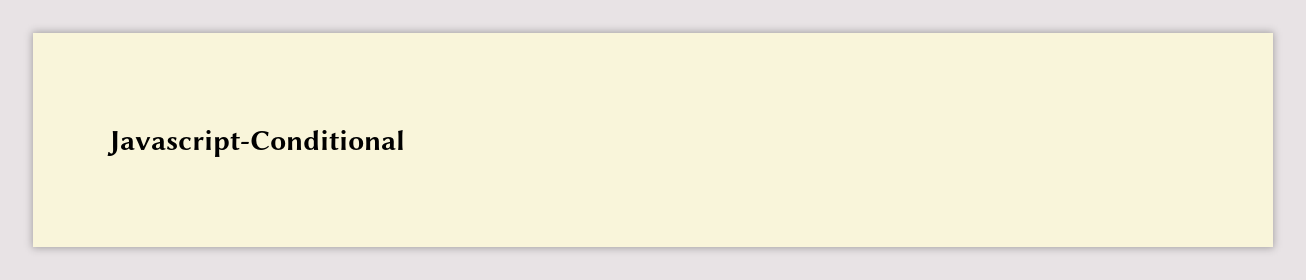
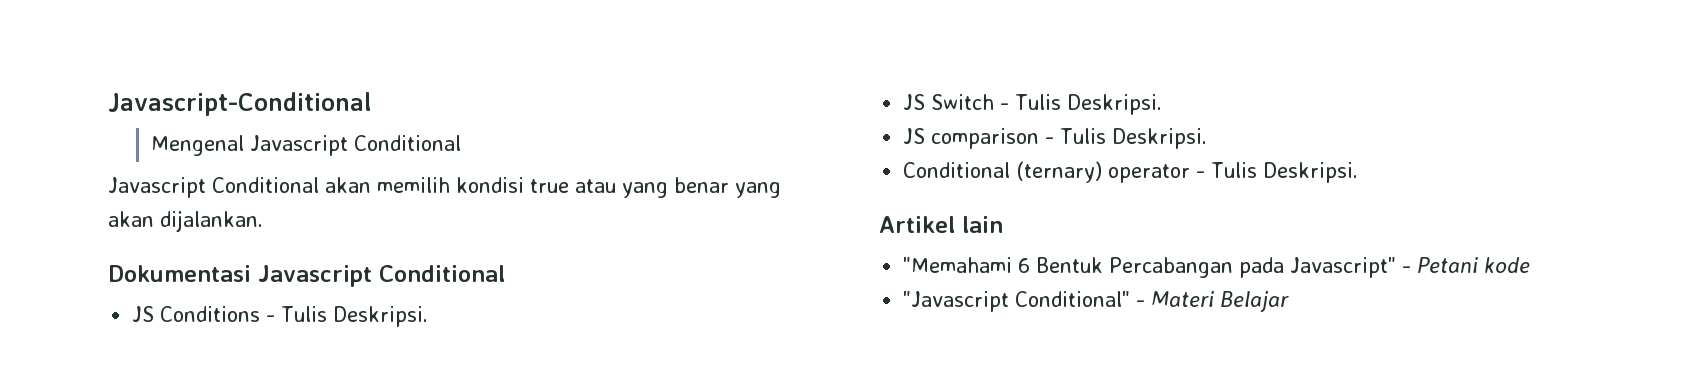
(405, 143) none -> [150,135,461,156] [108,177,781,198] [108,210,263,232] [108,265,505,287] [132,306,429,327] [903,94,1163,115] [903,128,1208,149] [903,161,1359,183] [879,216,1003,233] [903,257,1531,278] [903,291,1290,312] // Mengenal Javascript Conditional // Javascript Conditional akan memilih kondisi true atau yang benar yang akan dijalankan. // Dokumentasi Javascript Conditional // JS Conditions - Tulis Deskripsi. // JS Switch - Tulis Deskripsi. // JS comparison - Tulis Deskripsi. // Conditional (ternary) operator - Tulis Deskripsi. // Artikel lain // "Memahami 6 Bentuk Percabangan pada Javascript" - Petani kode // "Javascript Conditional" - Materi Belajar

